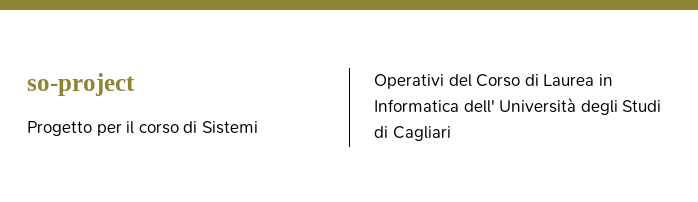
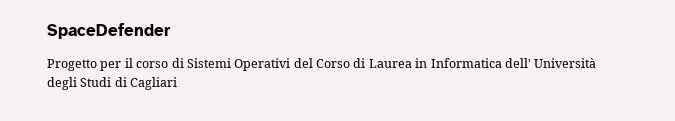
[27,73,135,96] so-project -> [47,23,171,39] SpaceDefender

